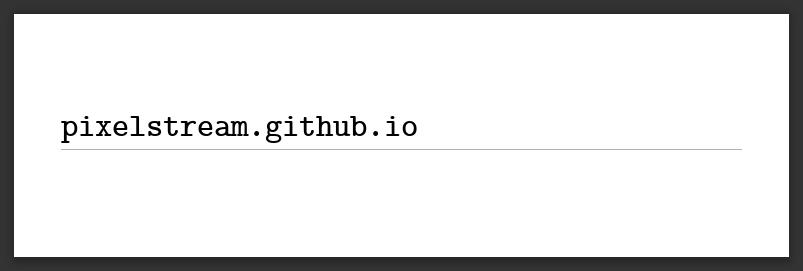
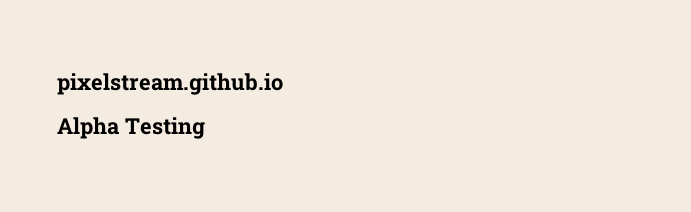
(418, 129) none -> [57,117,205,139] // Alpha Testing

